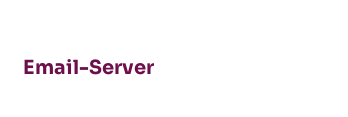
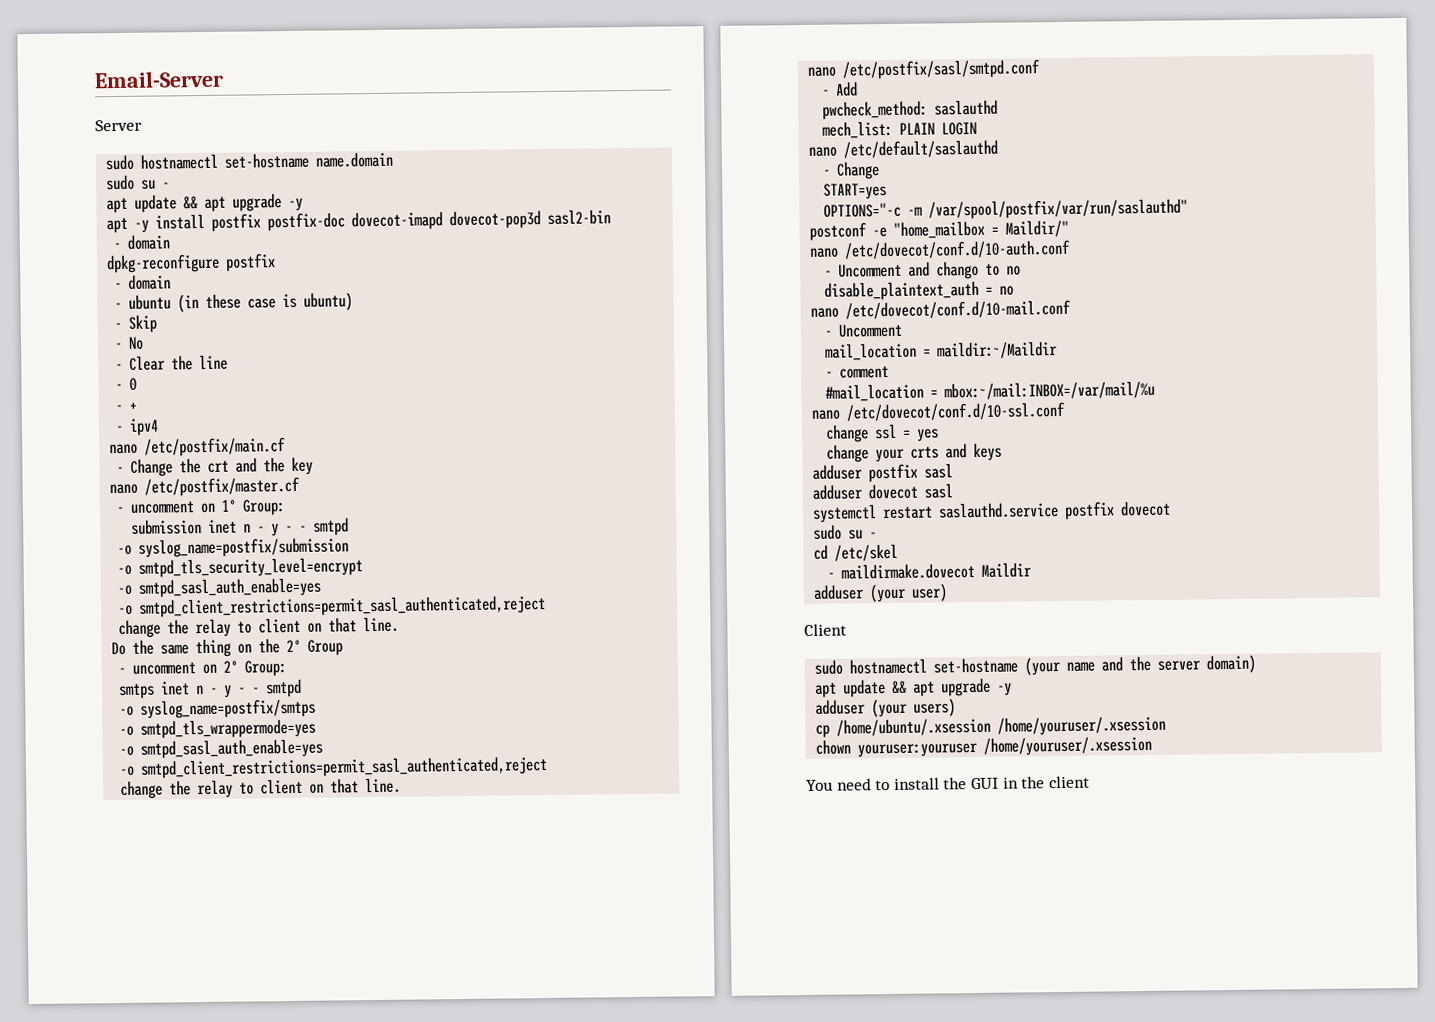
(154, 67) none -> [95,119,142,132] [105,151,394,171] [106,174,171,191] [106,193,304,214] [106,209,612,234] [113,234,171,250] [106,253,277,274] [114,274,172,290] [114,292,354,313] [114,314,158,333] [114,336,145,350] [115,354,229,371] [115,377,138,391] [115,401,138,412] [115,418,160,436] [109,437,287,457] [116,456,314,477] [109,476,301,497] [116,499,287,516] [131,517,350,537] [117,537,350,558] [117,557,364,578] [117,577,322,598] [118,595,547,618] [118,616,400,639] [111,638,344,658] [118,660,288,677] [118,678,303,700] [119,698,317,719] [119,718,317,739] [119,738,324,759] [119,756,549,779] [120,777,402,800] [807,59,1041,80] [822,81,859,97] [822,99,999,120] [822,120,978,139] [808,139,999,159] [823,161,881,180] [823,182,888,200] [823,198,1189,220] [809,219,1070,241] [809,239,1072,260] [824,260,1022,280] [824,280,1015,301] [810,299,1072,320] [824,323,903,338] [825,341,1059,361] [825,365,890,379] [825,380,1156,402] [811,401,1066,422] [825,423,940,443] [826,442,1003,463] [812,463,954,483] [812,483,954,500] [812,500,1172,523] [813,524,878,540] [813,543,899,562] [827,562,1033,580] [813,583,949,603] [804,623,847,636] [814,654,1257,676] [815,677,1013,698] [815,698,957,718] [815,715,1167,738] [815,735,1153,758] [806,775,1090,791] // Server // sudo hostnamectl set-hostname name.domain // sudo su - // apt update && apt upgrade -y // apt -y install postfix postfix-doc dovecot-imapd dovecot-pop3d sasl2-bin // - domain // dpkg-reconfigure postfix // - domain // - ubuntu (in these case is ubuntu) // - Skip // - No // - Clear the line // - 0 // - + // - ipv4 // nano /etc/postfix/main.cf // - Change the crt and the key // nano /etc/postfix/master.cf // - uncomment on 1º Group: // submission inet n - y - - smtpd // -o syslog_name=postfix/submission // -o smtpd_tls_security_level=encrypt // -o smtpd_sasl_auth_enable=yes // -o smtpd_client_restrictions=permit_sasl_authenticated,reject // change the relay to client on that line. // Do the same thing on the 2º Group // - uncomment on 2º Group: // smtps inet n - y - - smtpd // -o syslog_name=postfix/smtps // -o smtpd_tls_wrappermode=yes // -o smtpd_sasl_auth_enable=yes // -o smtpd_client_restrictions=permit_sasl_authenticated,reject // change the relay to client on that line. // nano /etc/postfix/sasl/smtpd.conf // - Add // pwcheck_method: saslauthd // mech_list: PLAIN LOGIN // nano /etc/default/saslauthd // - Change // START=yes // OPTIONS="-c -m /var/spool/postfix/var/run/saslauthd" // postconf -e "home_mailbox = Maildir/" // nano /etc/dovecot/conf.d/10-auth.conf // - Uncomment and chango to no // disable_plaintext_auth = no // nano /etc/dovecot/conf.d/10-mail.conf // - Uncomment // mail_location = maildir:~/Maildir // - comment // #mail_location = mbox:~/mail:INBOX=/var/mail/%u // nano /etc/dovecot/conf.d/10-ssl.conf // change ssl = yes // change your crts and keys // adduser postfix sasl // adduser dovecot sasl // systemctl restart saslauthd.service postfix dovecot // sudo su - // cd /etc/skel // - maildirmake.dovecot Maildir // adduser (your user) // Client // sudo hostnamectl set-hostname (your name and the server domain) // apt update && apt upgrade -y // adduser (your users) // cp /home/ubuntu/.xsession /home/youruser/.xsession // chown youruser:youruser /home/youruser/.xsession // You need to install the GUI in the client

